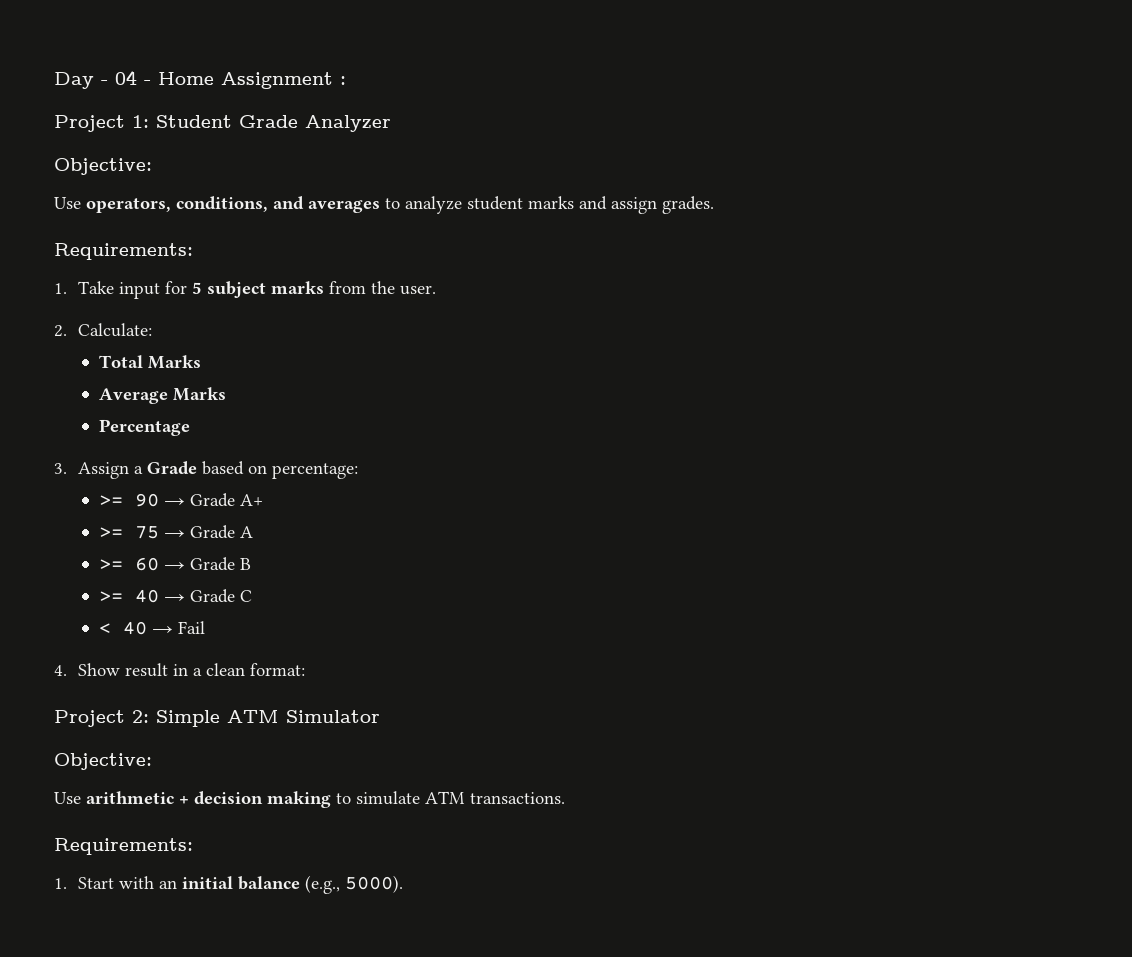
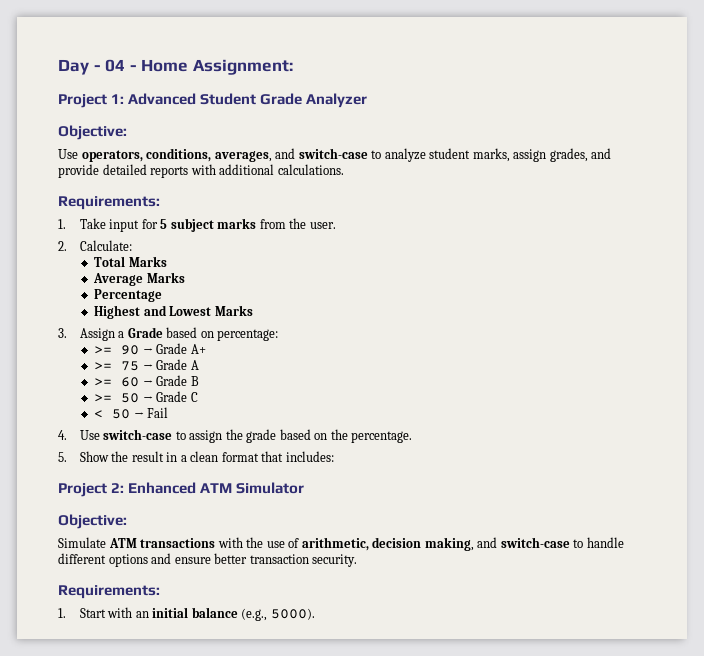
[221,72,346,89] Assignment : -> [192,59,293,75] Assignment:
(149, 121) none -> [128,93,197,105] Advanced
[273,196,714,214] and averages to analyze student marks and assign grades. -> [214,148,612,162] [58,164,344,178] averages, and switch-case to analyze student marks, assign grades, and provide detailed reports with additional calculations.
(190, 427) none -> [94,305,253,319] // Highest and Lowest Marks
[134,589,159,603] 40 -> [121,393,140,403] 50
[122,621,147,635] 40 -> [112,409,131,419] 50
[78,663,121,676] Show -> [79,429,413,443] [58,451,129,462] Use switch-case to assign the grade based on the percentage. // 5. Show the
[250,663,306,676] format: -> [221,451,334,462] format that includes:
[156,710,220,727] Simple -> [128,482,197,494] Enhanced
[54,791,565,808] Use arithmetic + decision making to simulate ATM transactions. -> [58,537,624,551] [58,553,358,567] Simulate ATM transactions with the use of arithmetic, decision making, and switch-case to handle different options and ensure better transaction security.

